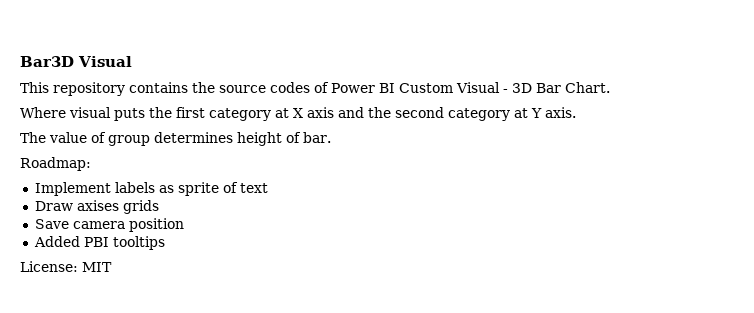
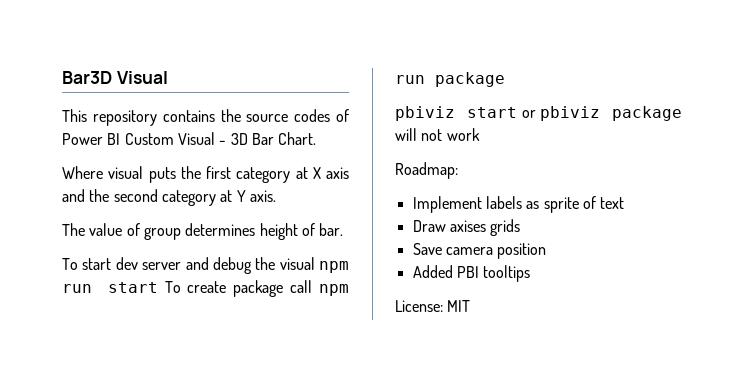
(331, 137) none -> [62,257,349,274] [62,280,349,297] [395,72,505,87] [395,106,682,121] [395,128,480,141] // To start dev server and debug the visual npm run start To create package call npm run package // pbiviz start or pbiviz package will not work

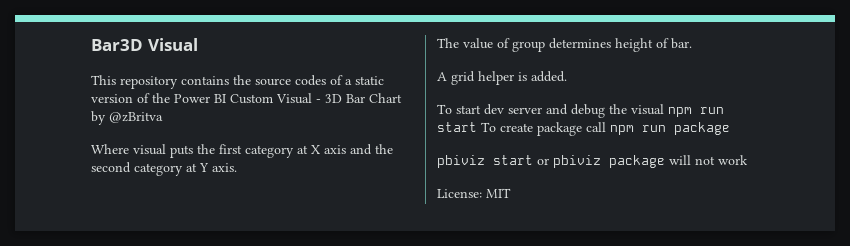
(349, 115) none -> [345,76,384,85] [91,93,170,103] a static version of the
[278,132,317,145] Chart. -> [369,93,402,103] [91,111,163,125] Chart by @zBritva
(344, 229) none -> [437,71,567,85] // A grid helper is added.
[395,162,458,179] [412,196,625,213] [412,219,521,236] [412,243,547,259] [412,265,531,282] // Roadmap: // Implement labels as sprite of text // Draw axises grids // Save camera position // Added PBI tooltips -> (748, 160) none

